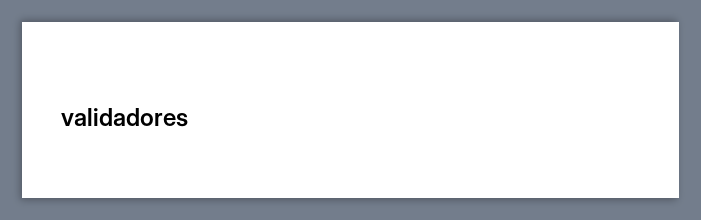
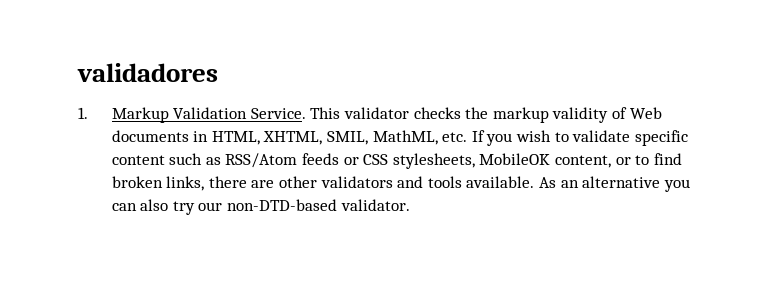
(188, 117) none -> [78,107,662,123] [111,130,688,146] [111,153,682,169] [111,176,690,192] [111,199,410,215] // 1. Markup Validation Service. This validator checks the markup validity of Web documents in HTML, XHTML, SMIL, MathML, etc. If you wish to validate specific content such as RSS/Atom feeds or CSS stylesheets, MobileOK content, or to find broken links, there are other validators and tools available. As an alternative you can also try our non-DTD-based validator.

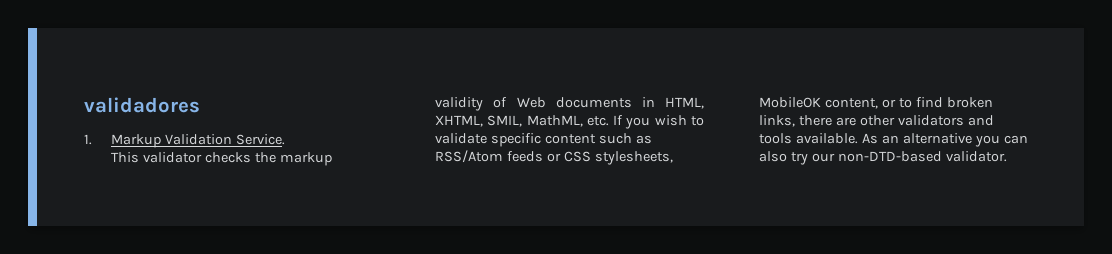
(306, 113) none -> (285, 139) //

